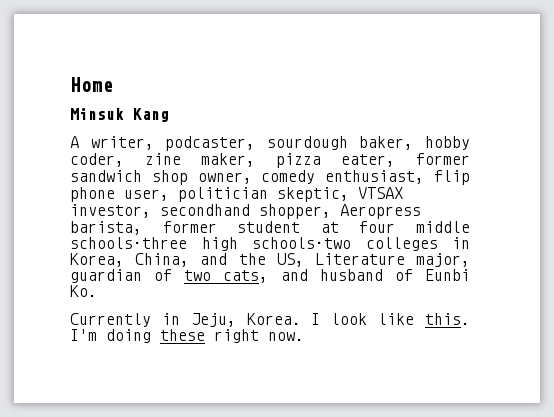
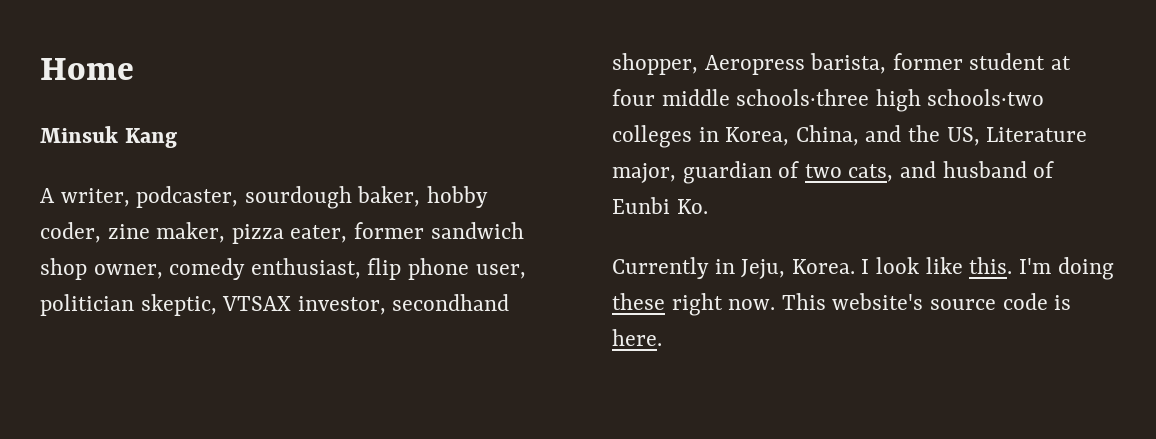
(304, 336) none -> [781,293,1072,310] [612,329,662,346] This website's source code is here.

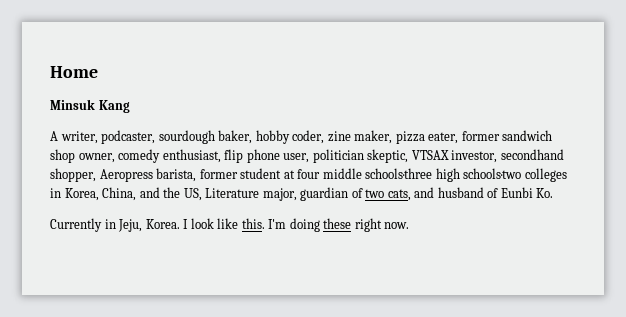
[781,293,1072,310] [612,329,662,346] This website's source code is here. -> (410, 225) none

